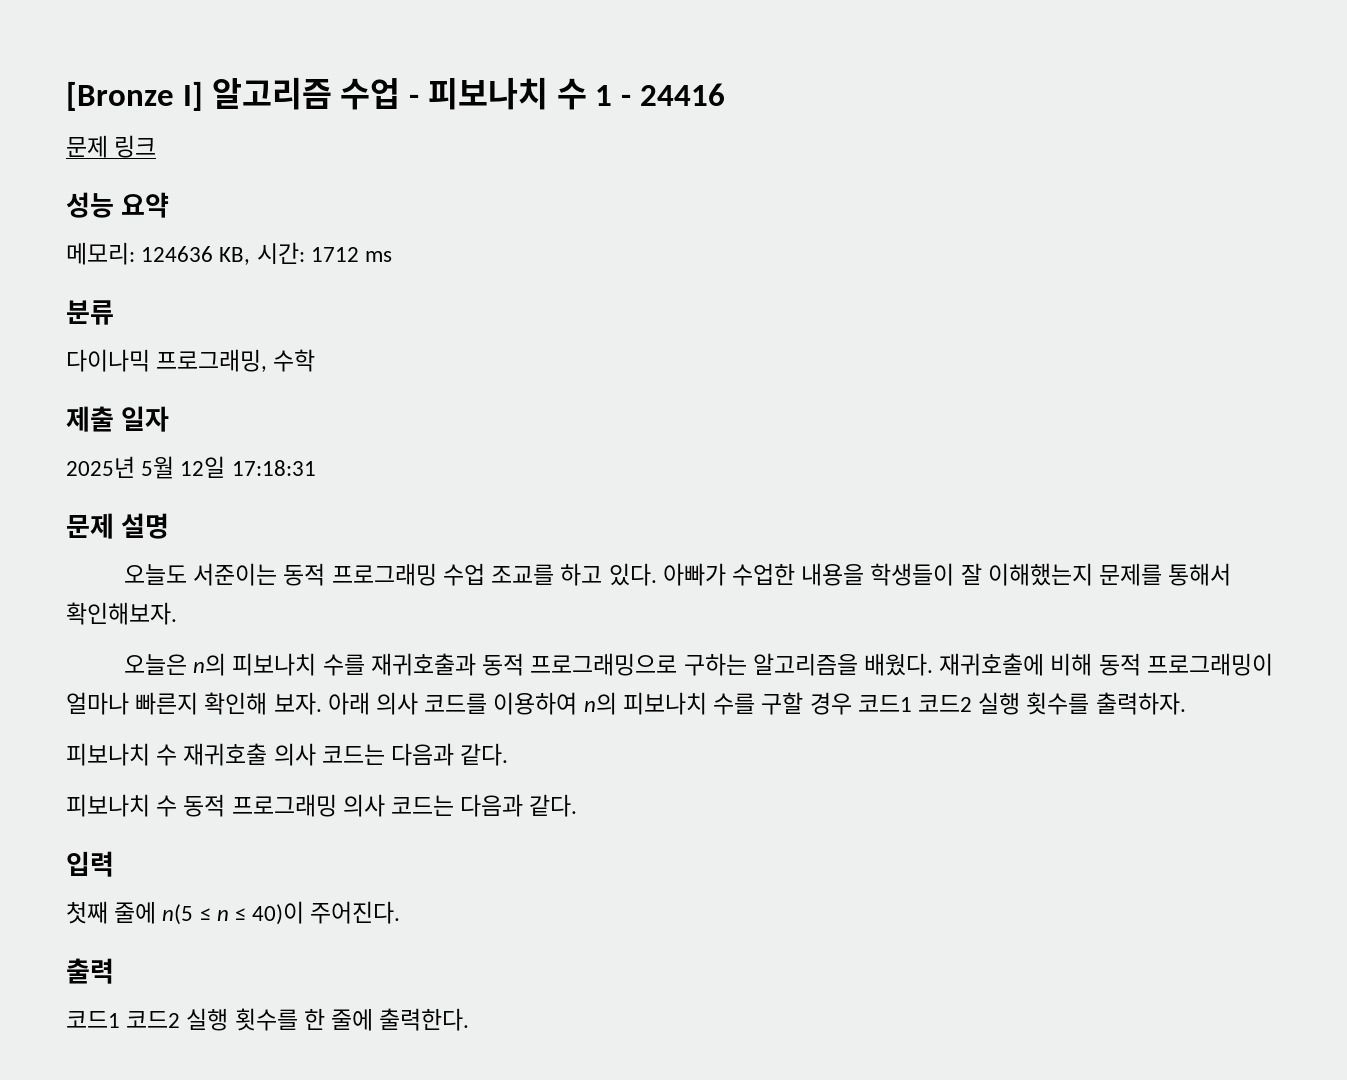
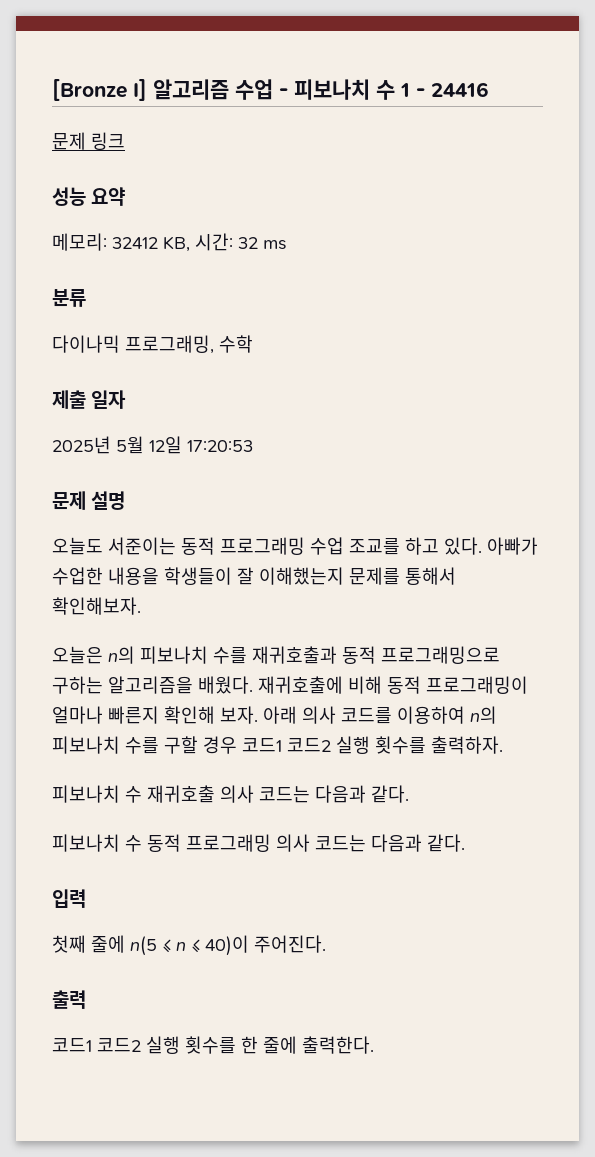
[141,246,214,262] 124636 -> [112,237,158,249] 32412
[310,247,359,262] 1712 -> [238,237,258,249] 32
[231,460,316,476] 17:18:31 -> [187,440,253,452] 17:20:53

